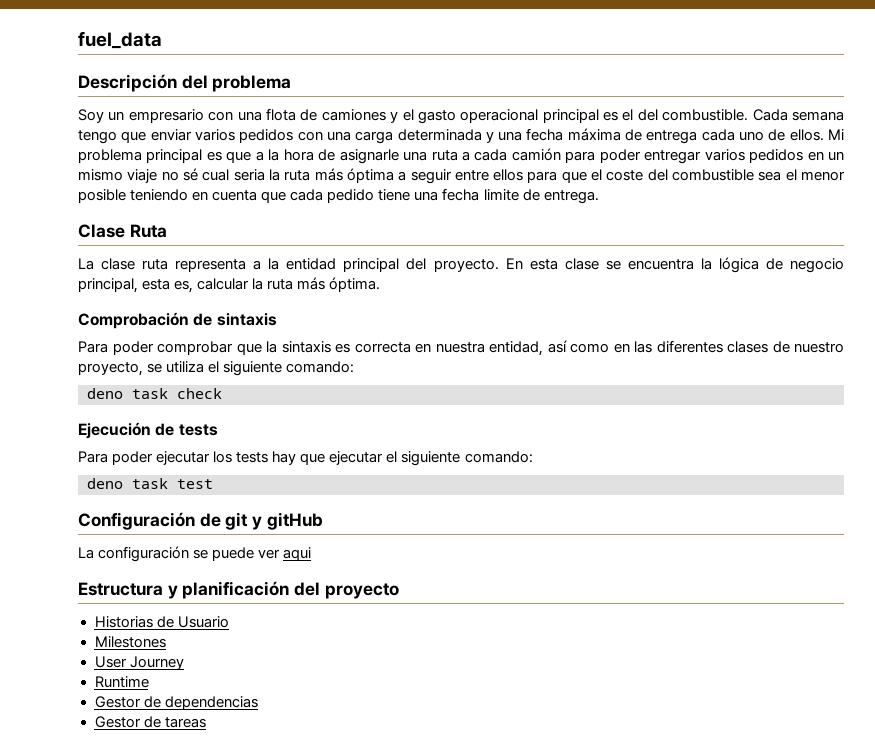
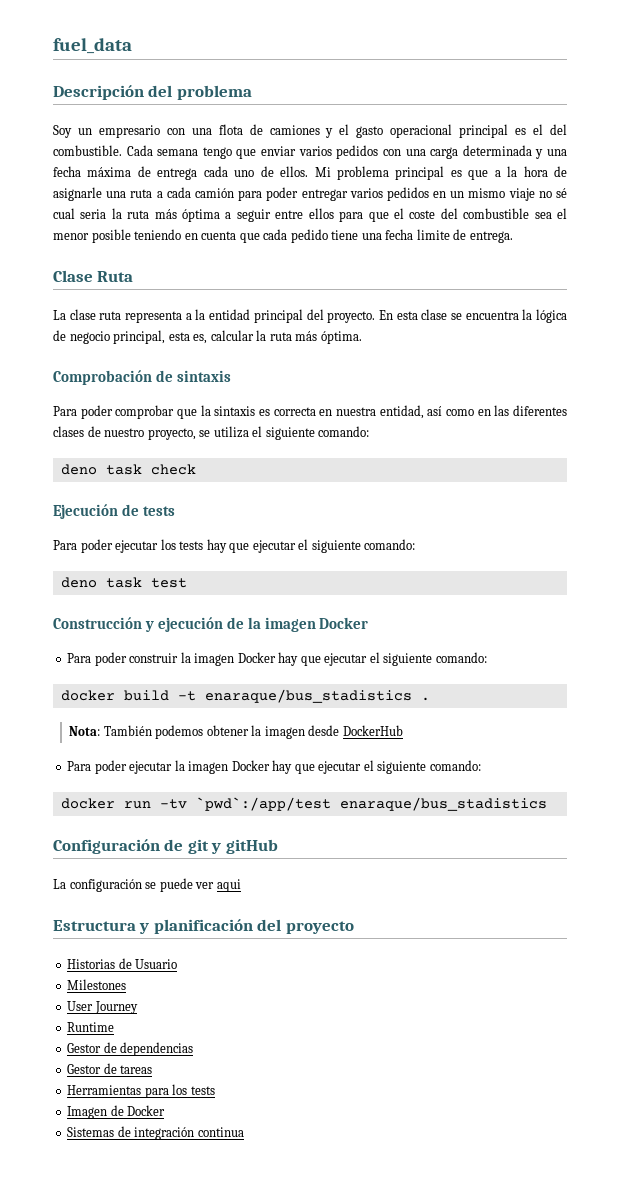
(213, 484) none -> [53,617,369,632] [67,652,487,666] [60,689,430,703] [69,725,403,739] [67,760,481,774] [60,797,547,811] // Construcción y ejecución de la imagen Docker // Para poder construir la imagen Docker hay que ejecutar el siguiente comando: // docker build -t enaraque/bus_stadistics . // Nota: También podemos obtener la imagen desde DockerHub // Para poder ejecutar la imagen Docker hay que ejecutar el siguiente comando: // docker run -tv `pwd`:/app/test enaraque/bus_stadistics
(206, 722) none -> [67,1084,215,1098] [67,1105,166,1119] [67,1126,244,1140] // Herramientas para los tests // Imagen de Docker // Sistemas de integración continua

